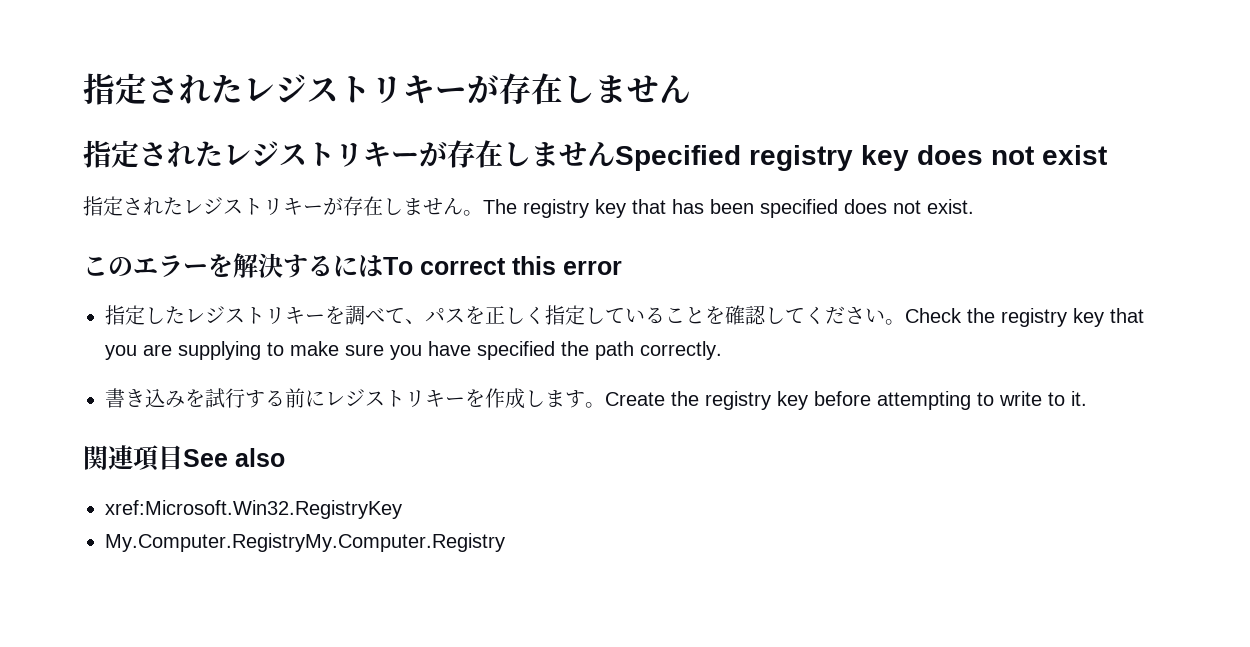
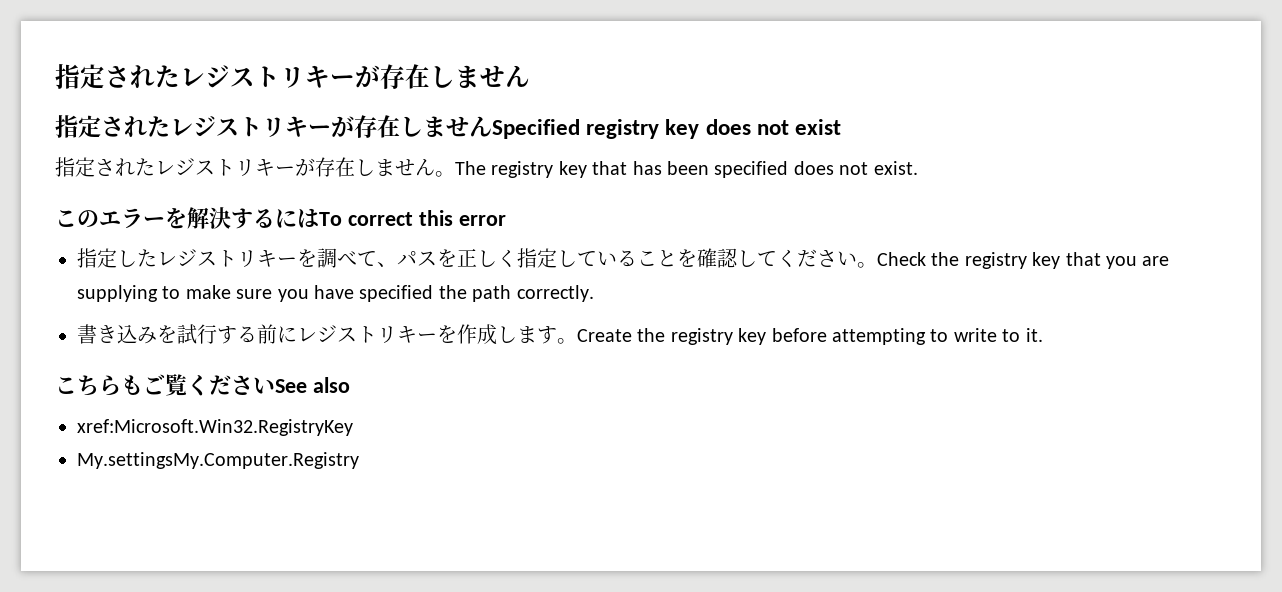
[83,445,183,471] 関連項目 -> [55,374,275,396] こちらもご覧ください
[105,533,505,552] My.Computer.RegistryMy.Computer.Registry -> [77,452,359,469] My.settingsMy.Computer.Registry

